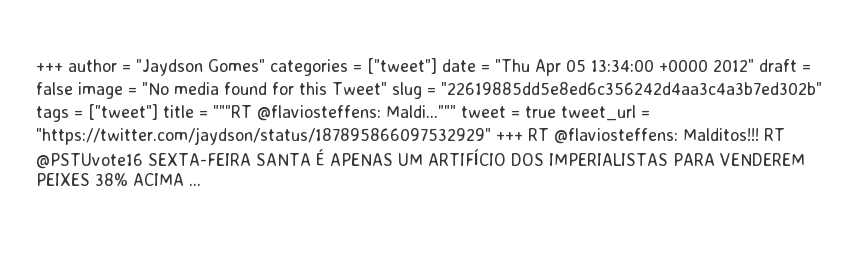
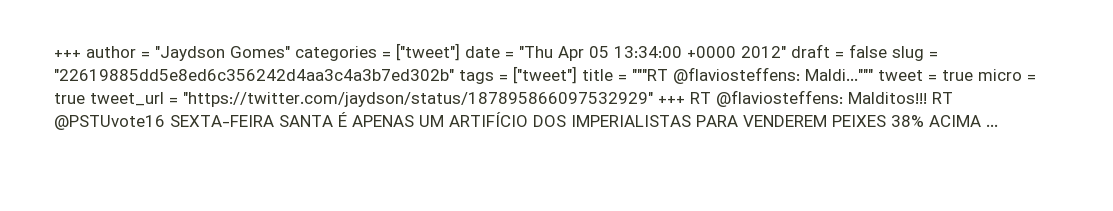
[78,82,387,99] image = "No media found for this Tweet" -> (887, 51) none
(556, 112) none -> [978,69,1036,81] [54,93,85,104] micro = true

